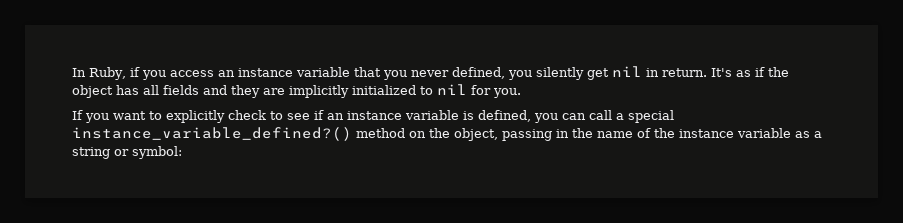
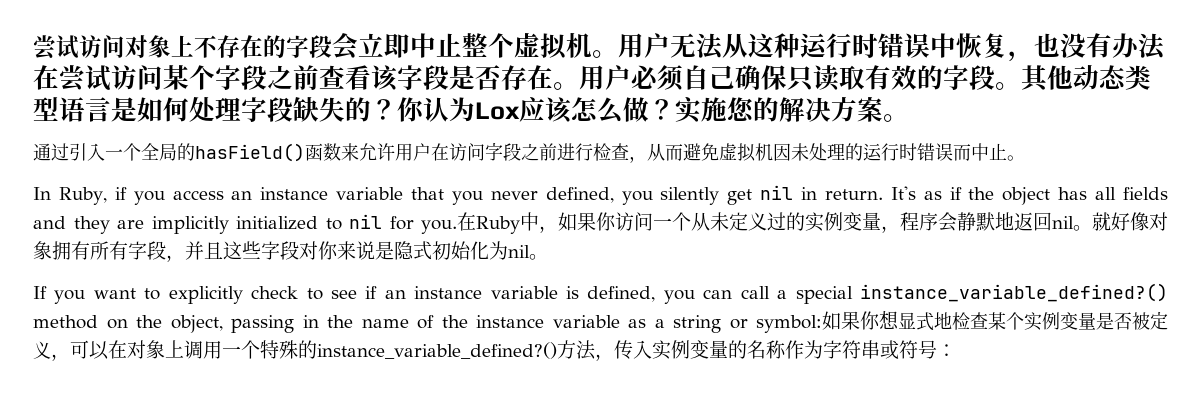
(72, 72) none -> [33,32,1166,62] [33,64,1151,92] [33,96,909,124] [33,142,1025,163] 尝试访问对象上不存在的字段会立即中止整个虚拟机。用户无法从这种运行时错误中恢复，也没有办法在尝试访问某个字段之前查看该字段是否存在。用户必须自己确保只读取有效的字段。其他动态类型语言是如何处理字段缺失的？你认为Lox应该怎么做？实施您的解决方案。 // 通过引入一个全局的hasField()函数来允许用户在访问字段之前进行检查，从而避免虚拟机因未处理的运行时错误而中止。 //
(521, 93) none -> [457,212,1168,234] [33,241,548,262] 在Ruby中，如果你访问一个从未定义过的实例变量，程序会静默地返回nil。就好像对象拥有所有字段，并且这些字段对你来说是隐式初始化为nil。
(182, 152) none -> [822,310,1168,331] [33,340,956,361] 如果你想显式地检查某个实例变量是否被定义，可以在对象上调用一个特殊的instance_variable_defined?()方法，传入实例变量的名称作为字符串或符号：

